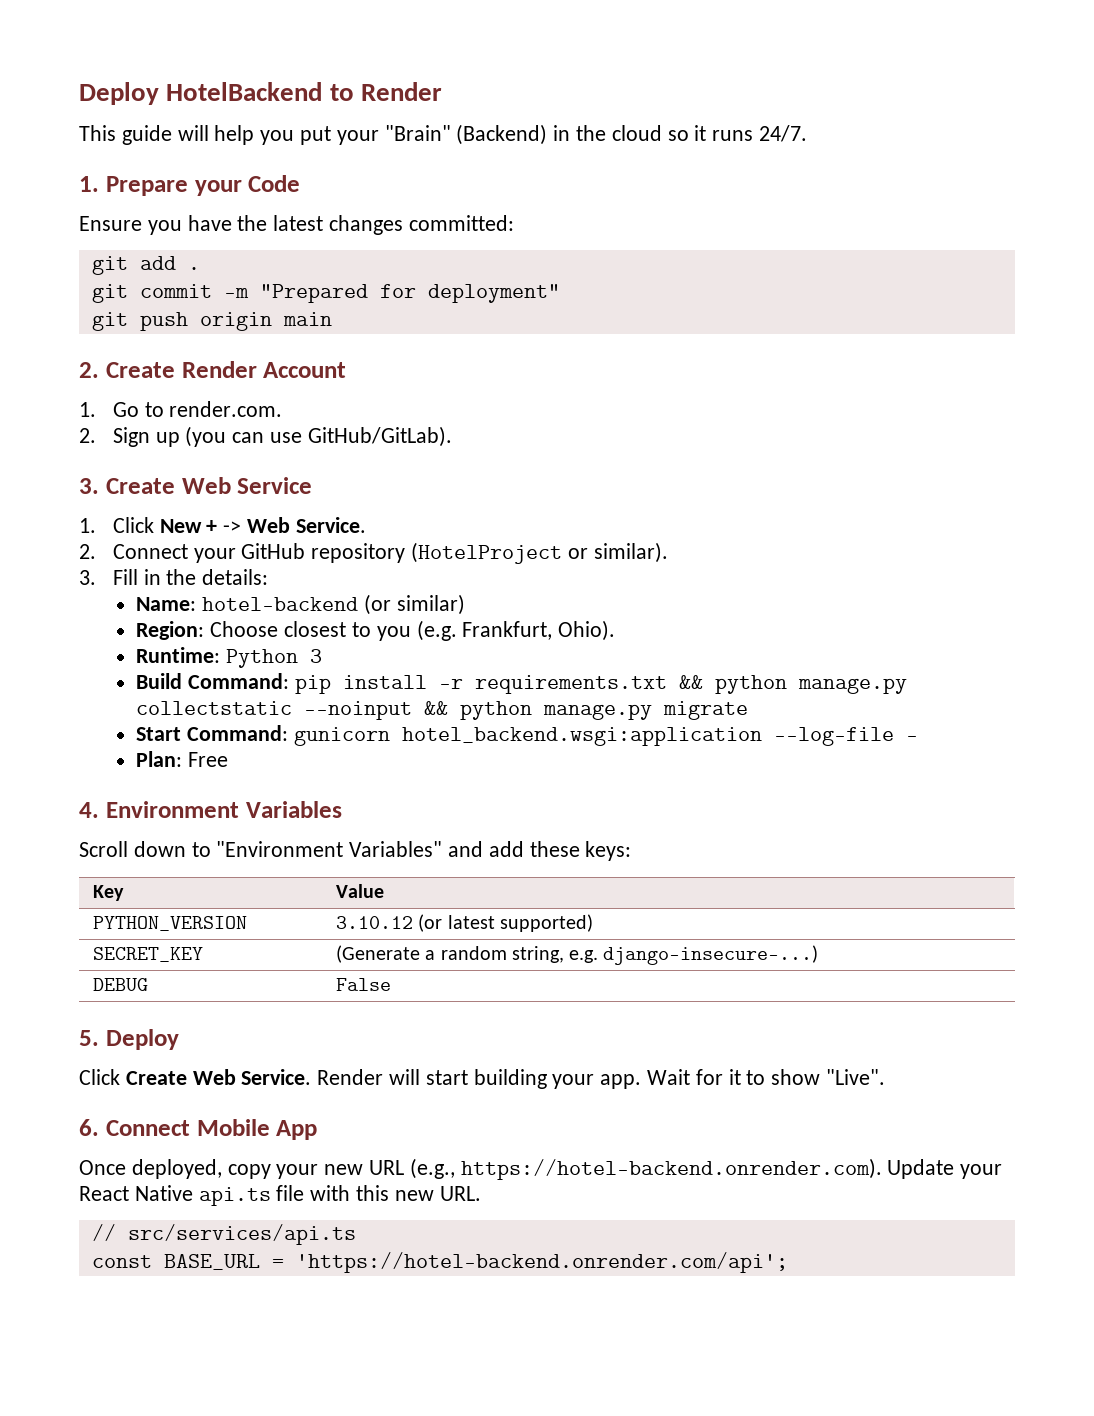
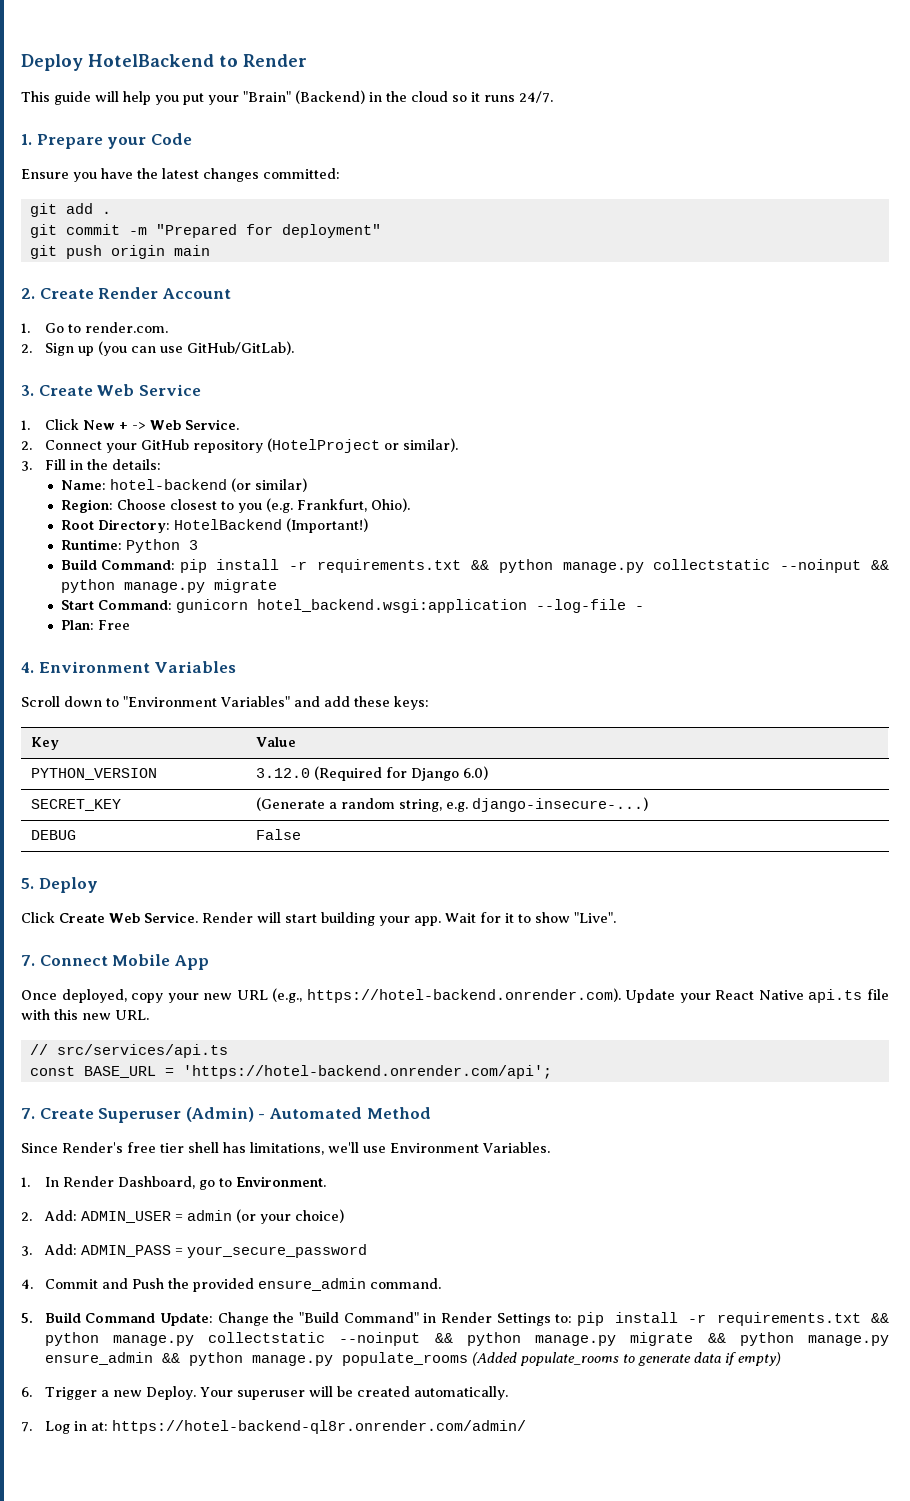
(616, 630) none -> [60,518,368,533] // Root Directory: HotelBackend (Important!)
[336,914,593,932] 3.10.12 (or latest supported) -> [256,766,489,781] 3.12.0 (Required for Django 6.0)
[79,1119,99,1136] 6. -> [21,955,35,966] 7.
(788, 1262) none -> [21,1107,431,1123] [21,1142,550,1155] [21,1176,326,1190] [21,1209,344,1224] [21,1244,367,1258] [21,1278,441,1292] [21,1312,889,1326] [44,1332,889,1346] [44,1352,781,1366] [21,1386,508,1400] [21,1420,526,1434] // 7. Create Superuser (Admin) - Automated Method // Since Render's free tier shell has limitations, we'll use Environment Variables. // 1. In Render Dashboard, go to Environment. // 2. Add: ADMIN_USER = admin (or your choice) // 3. Add: ADMIN_PASS = your_secure_password // 4. Commit and Push the provided ensure_admin command. // 5. Build Command Update: Change the "Build Command" in Render Settings to: pip install -r requirements.txt && python manage.py collectstatic --noinput && python manage.py migrate && python manage.py ensure_admin && python manage.py populate_rooms (Added populate_rooms to generate data if empty) // 6. Trigger a new Deploy. Your superuser will be created automatically. // 7. Log in at: https://hotel-backend-ql8r.onrender.com/admin/

